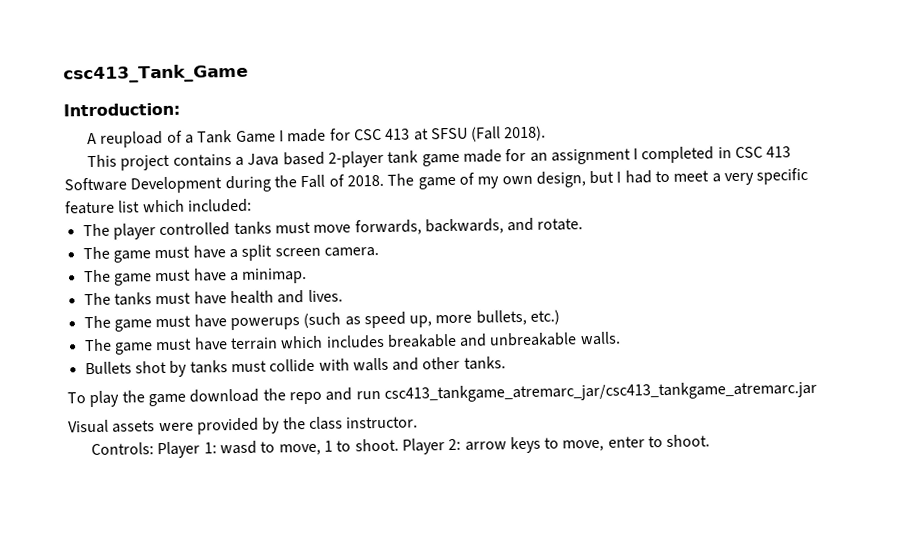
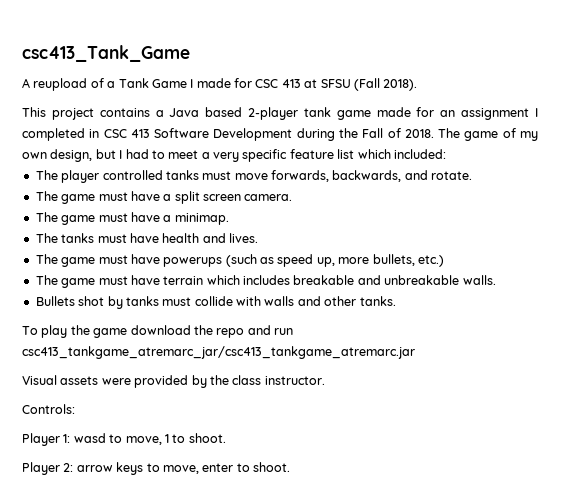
[63,102,180,117] // Introduction: -> (190, 53) none
(154, 449) none -> (75, 409) //
(399, 445) none -> (226, 438) //

